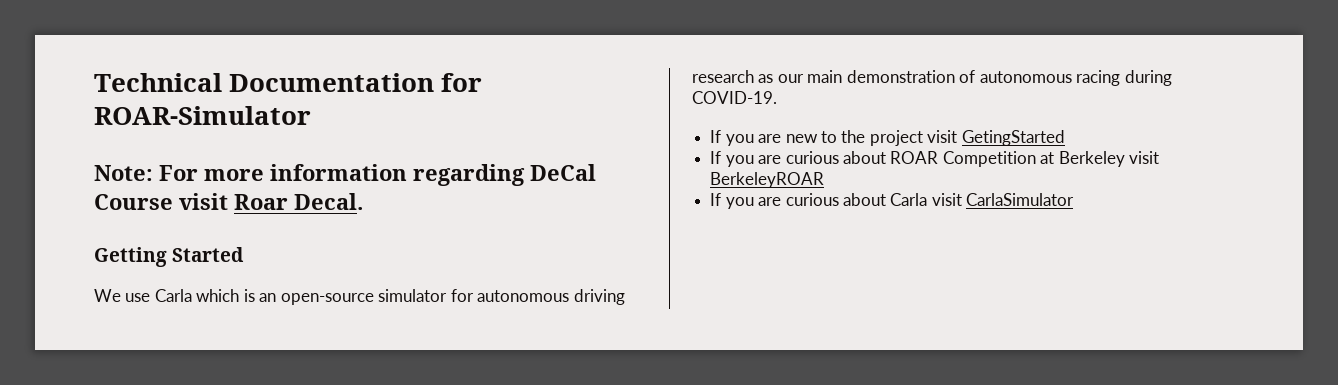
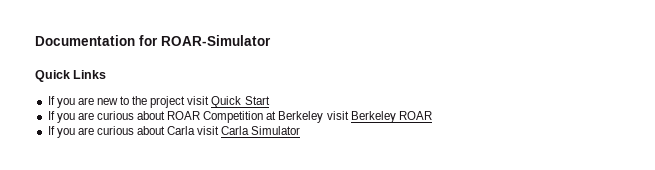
[94,73,222,92] Technical -> (35, 40) none
[94,164,596,186] [94,193,363,210] [94,247,245,267] [94,289,625,305] [692,70,1172,86] [692,91,777,104] Note: For more information regarding DeCal Course visit Roar Decal. // Getting Started // We use Carla which is an open-source simulator for autonomous driving research as our main demonstration of autonomous racing during COVID-19. -> [35,70,107,82] Quick Links
[961,130,1065,146] GetingStarted -> [211,96,270,108] Quick Start
[710,172,825,188] BerkeleyROAR -> [350,111,432,123] Berkeley ROAR
[966,193,1075,206] CarlaSimulator -> [221,126,301,135] Carla Simulator

